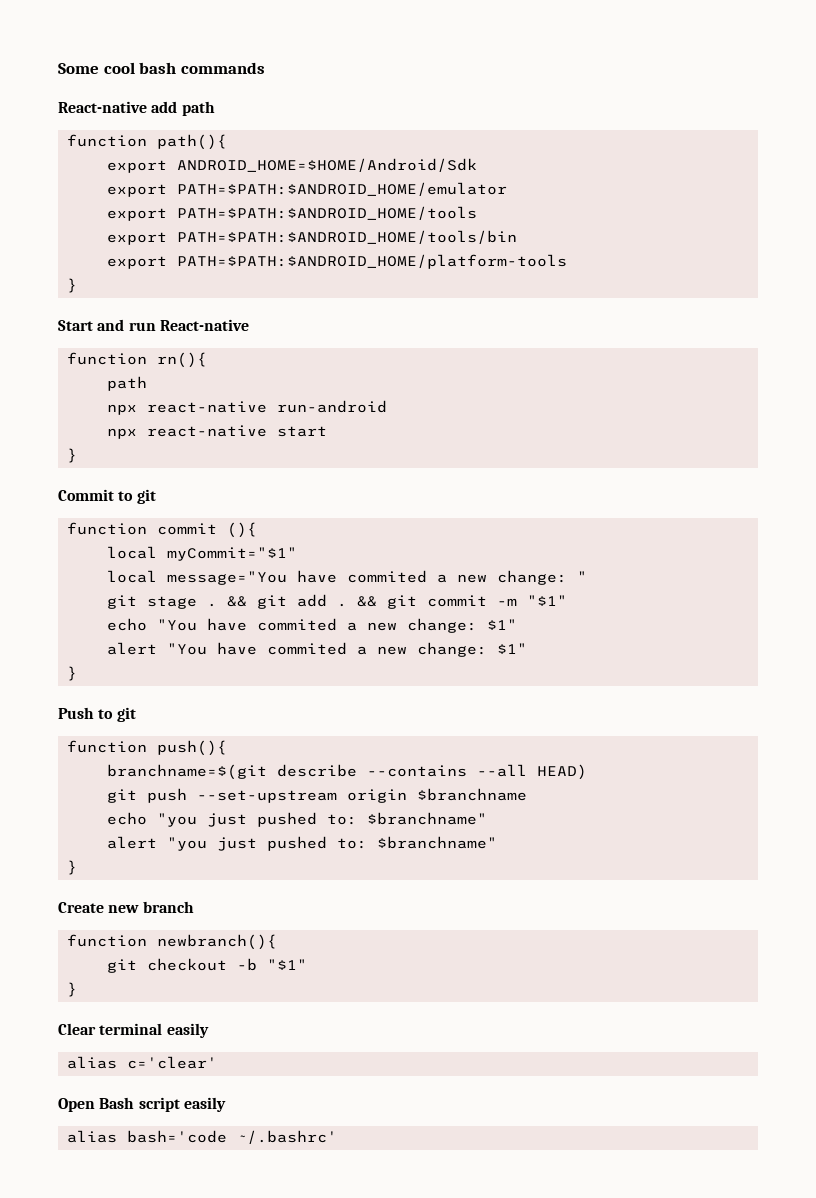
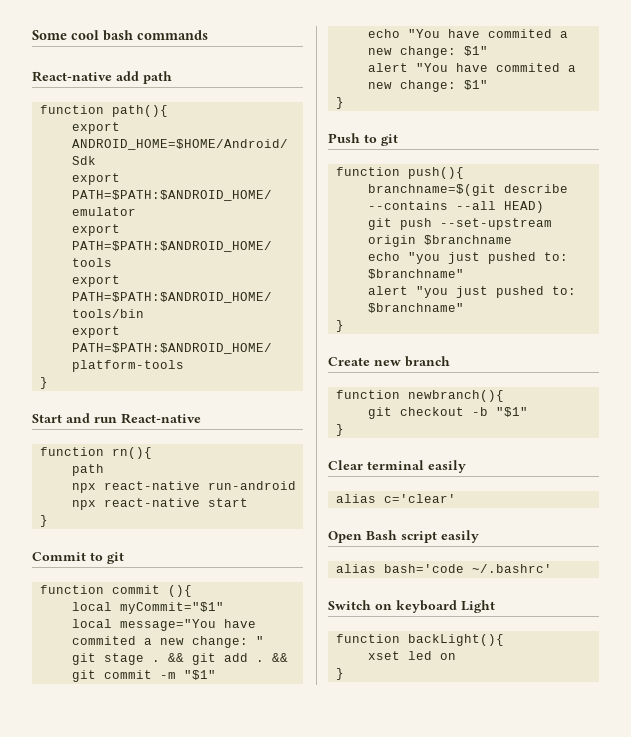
(337, 1137) none -> [328,600,495,613] [335,634,504,646] [367,651,456,660] [335,668,344,680] // Switch on keyboard Light // function backLight(){ // xset led on // }

